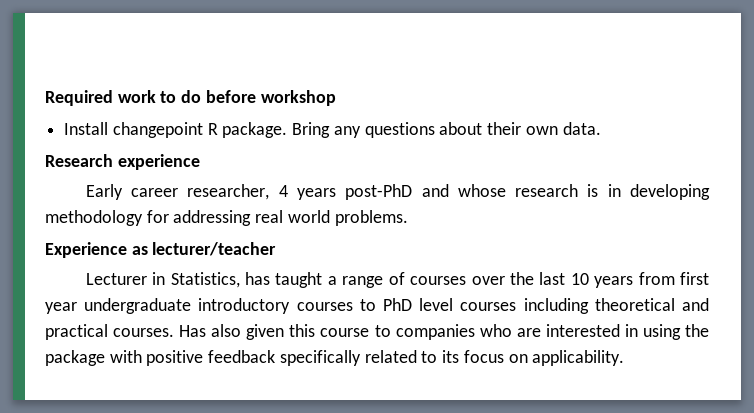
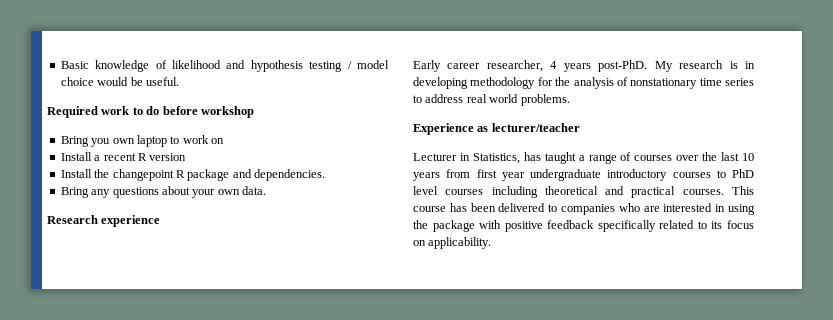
(45, 98) none -> [60,60,389,72] [60,77,179,86] Basic knowledge of likelihood and hypothesis testing / model choice would be useful. //
[64,122,288,138] Install changepoint R package. -> [60,135,224,147] [60,152,187,161] [60,169,325,181] Bring you own laptop to work on // Install a recent R version // Install the changepoint R package and dependencies. //
[487,122,522,135] their -> [192,189,216,198] your
[345,184,506,200] post-PhD and whose -> [598,60,673,72] post-PhD. My
[173,210,252,226] addressing -> [555,77,754,89] [413,94,464,103] the analysis of nonstationary time series to address
[179,324,370,340] Has also given this course -> [732,186,754,195] [413,203,546,212] This course has been delivered

